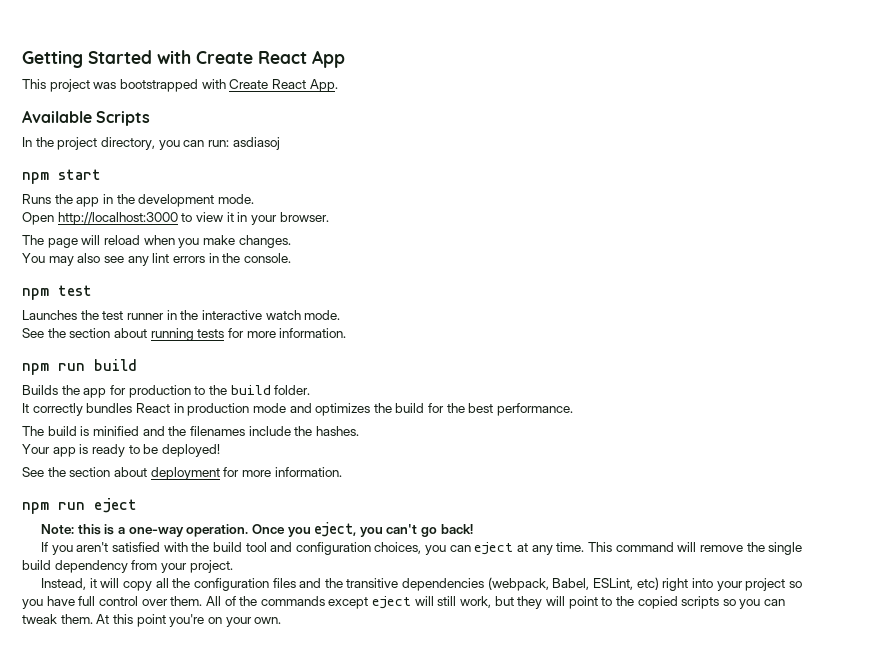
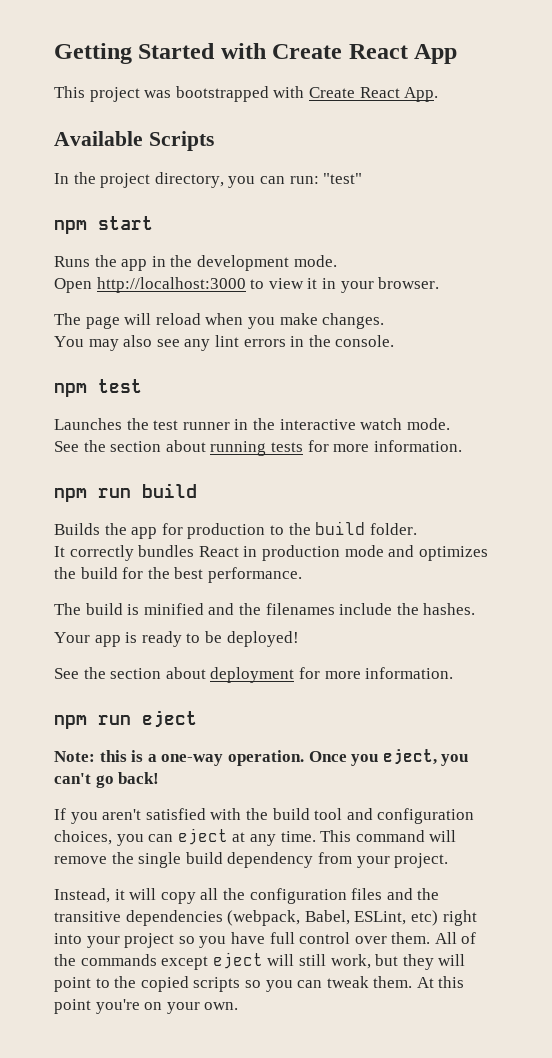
[232,137,280,150] asdiasoj -> [323,173,363,184] "test"

